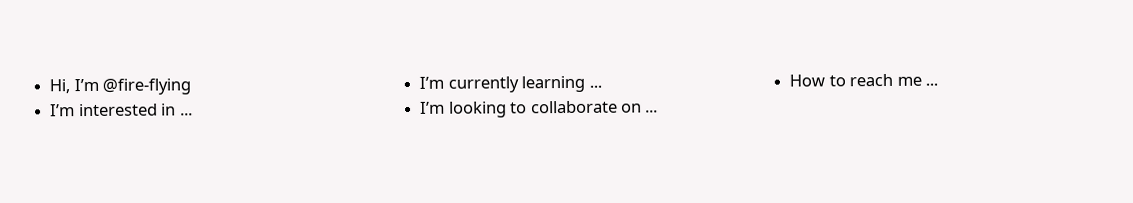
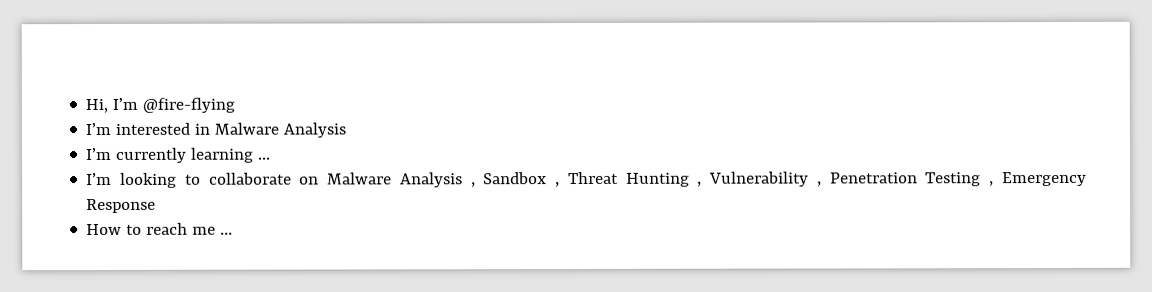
[179,112,193,116] ... -> [214,122,347,138] Malware Analysis
[645,109,659,113] ... -> [327,171,1087,188] [86,198,157,214] Malware Analysis , Sandbox , Threat Hunting , Vulnerability , Penetration Testing , Emergency Response

